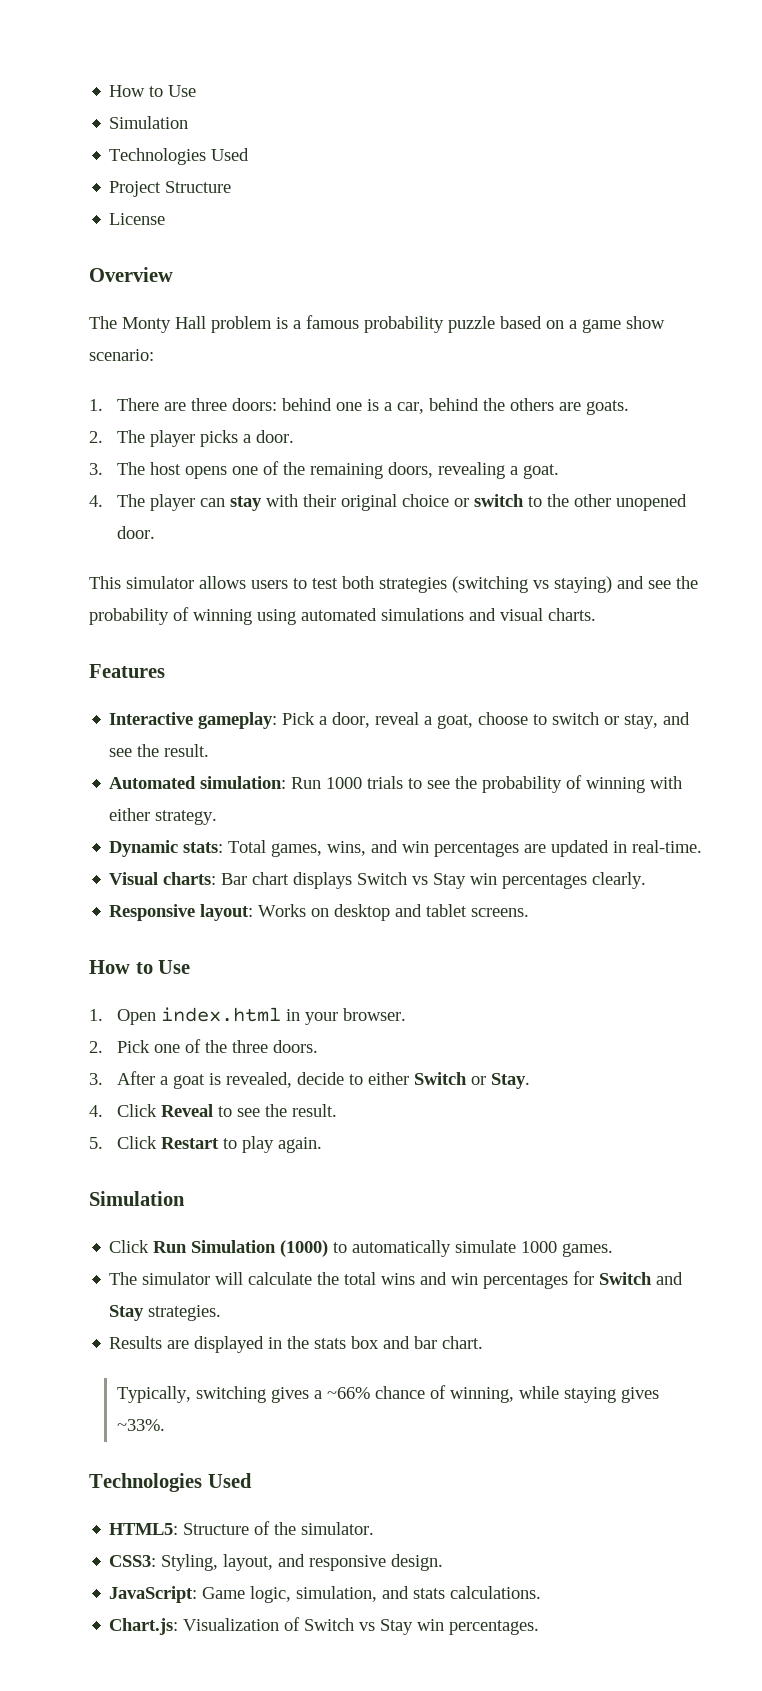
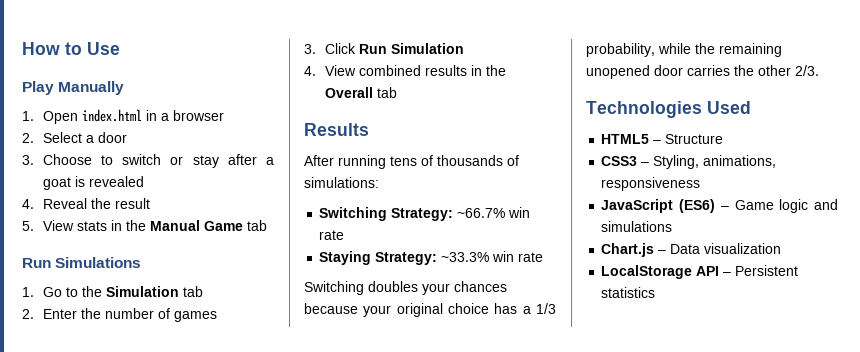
[109,85,197,97] [109,116,189,129] [109,148,250,165] [109,181,232,197] [109,213,166,225] [89,267,173,282] [89,315,665,333] [89,349,154,361] [89,398,629,415] [89,430,294,447] [89,461,559,479] [89,494,687,511] [116,526,155,539] [89,576,698,593] [89,607,596,625] [89,664,165,678] [109,712,691,729] [109,744,210,757] [109,775,683,793] [109,808,218,825] [109,840,703,857] [109,872,647,889] [109,904,530,921] [89,960,191,974] How to Use // Simulation // Technologies Used // Project Structure // License // Overview // The Monty Hall problem is a famous probability puzzle based on a game show scenario: // 1. There are three doors: behind one is a car, behind the others are goats. // 2. The player picks a door. // 3. The host opens one of the remaining doors, revealing a goat. // 4. The player can stay with their original choice or switch to the other unopened door. // This simulator allows users to test both strategies (switching vs staying) and see the probability of winning using automated simulations and visual charts. // Features // Interactive gameplay: Pick a door, reveal a goat, choose to switch or stay, and see the result. // Automated simulation: Run 1000 trials to see the probability of winning with either strategy. // Dynamic stats: Total games, wins, and win percentages are updated in real-time. // Visual charts: Bar chart displays Switch vs Stay win percentages clearly. // Responsive layout: Works on desktop and tablet screens. // How to Use -> [22,42,120,55] [22,81,125,95] How to Use // Play Manually
[304,1008,406,1025] [89,1039,318,1053] [89,1071,530,1089] [89,1104,337,1117] [89,1136,322,1153] [89,1191,185,1206] [109,1240,614,1257] [109,1271,684,1289] [109,1305,222,1321] [109,1336,484,1353] [116,1385,659,1403] [116,1419,165,1431] [89,1473,252,1492] [109,1521,375,1535] [109,1554,444,1571] [109,1586,542,1603] [109,1617,540,1635] your browser. // 2. Pick one of the three doors. // 3. After a goat is revealed, decide to either Switch or Stay. // 4. Click Reveal to see the result. // 5. Click Restart to play again. // Simulation // Click Run Simulation (1000) to automatically simulate 1000 games. // The simulator will calculate the total wins and win percentages for Switch and Stay strategies. // Results are displayed in the stats box and bar chart. // Typically, switching gives a ~66% chance of winning, while staying gives ~33%. // Technologies Used // HTML5: Structure of the simulator. // CSS3: Styling, layout, and responsive design. // JavaScript: Game logic, simulation, and stats calculations. // Chart.js: Visualization of Switch vs Stay win percentages. -> [160,110,224,121] [22,132,127,143] [22,154,274,168] [42,176,144,190] [22,198,150,209] [22,220,267,231] [22,257,142,268] [22,286,203,297] [22,308,217,322] [304,43,464,54] [304,65,506,76] [324,87,397,98] [304,123,369,136] [304,155,519,169] [304,177,379,188] [319,207,531,221] [319,230,345,240] [319,251,544,265] [304,281,507,295] [304,303,556,317] [586,43,782,57] [586,65,819,79] [586,101,751,118] [601,134,724,144] [601,155,777,169] [601,177,701,191] [601,199,838,213] [601,221,673,232] [601,243,782,257] [601,265,799,279] [601,287,656,298] a browser // 2. Select a door // 3. Choose to switch or stay after a goat is revealed // 4. Reveal the result // 5. View stats in the Manual Game tab // Run Simulations // 1. Go to the Simulation tab // 2. Enter the number of games // 3. Click Run Simulation // 4. View combined results in the Overall tab // Results // After running tens of thousands of simulations: // Switching Strategy: ~66.7% win rate // Staying Strategy: ~33.3% win rate // Switching doubles your chances because your original choice has a 1/3 probability, while the remaining unopened door carries the other 2/3. // Technologies Used // HTML5 – Structure // CSS3 – Styling, animations, responsiveness // JavaScript (ES6) – Game logic and simulations // Chart.js – Data visualization // LocalStorage API – Persistent statistics

